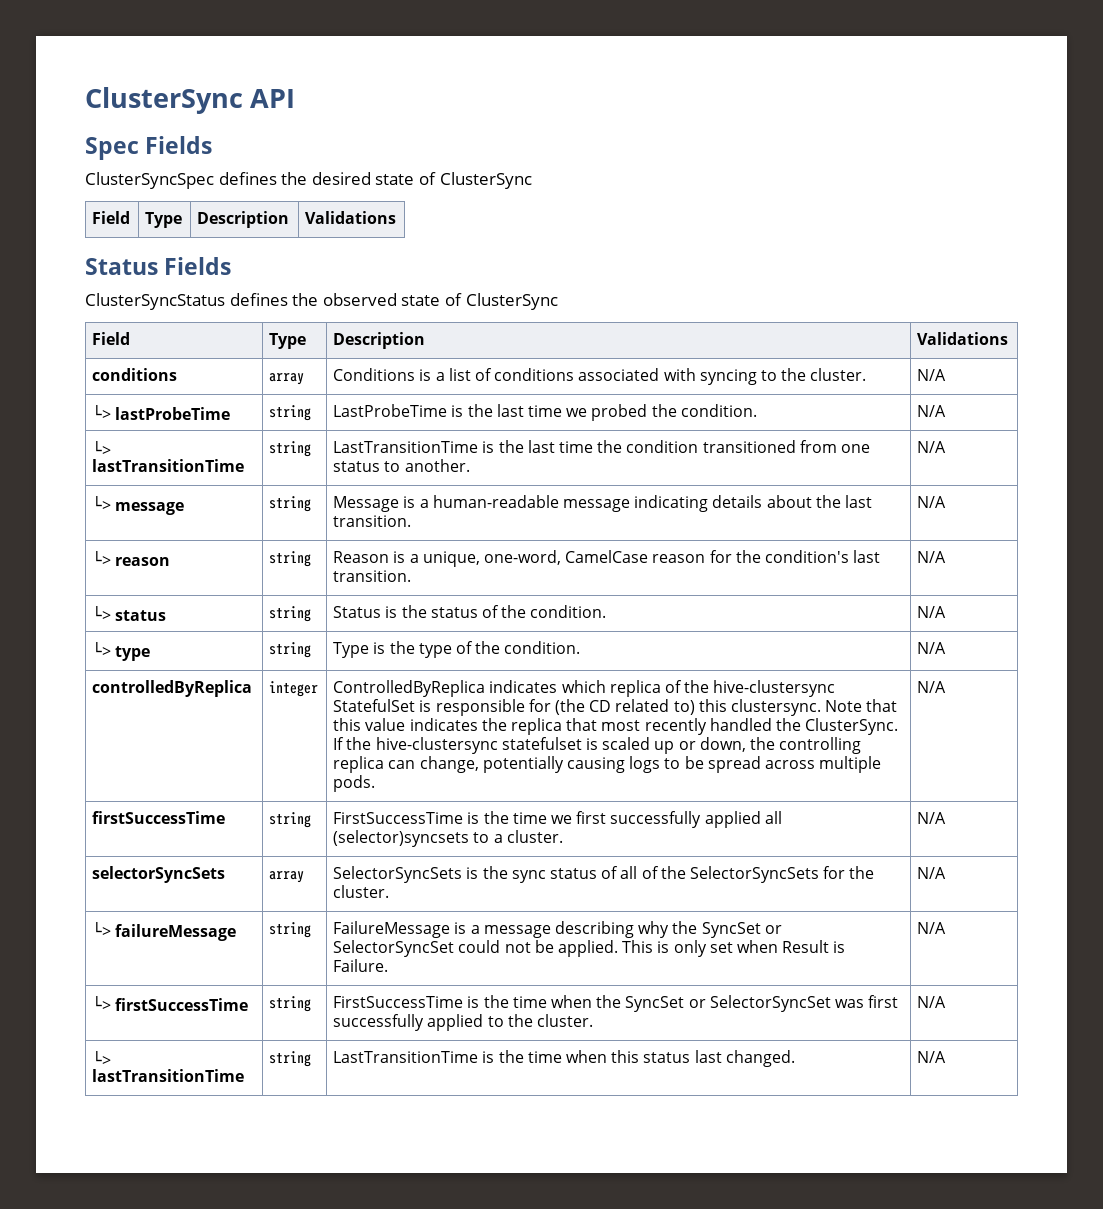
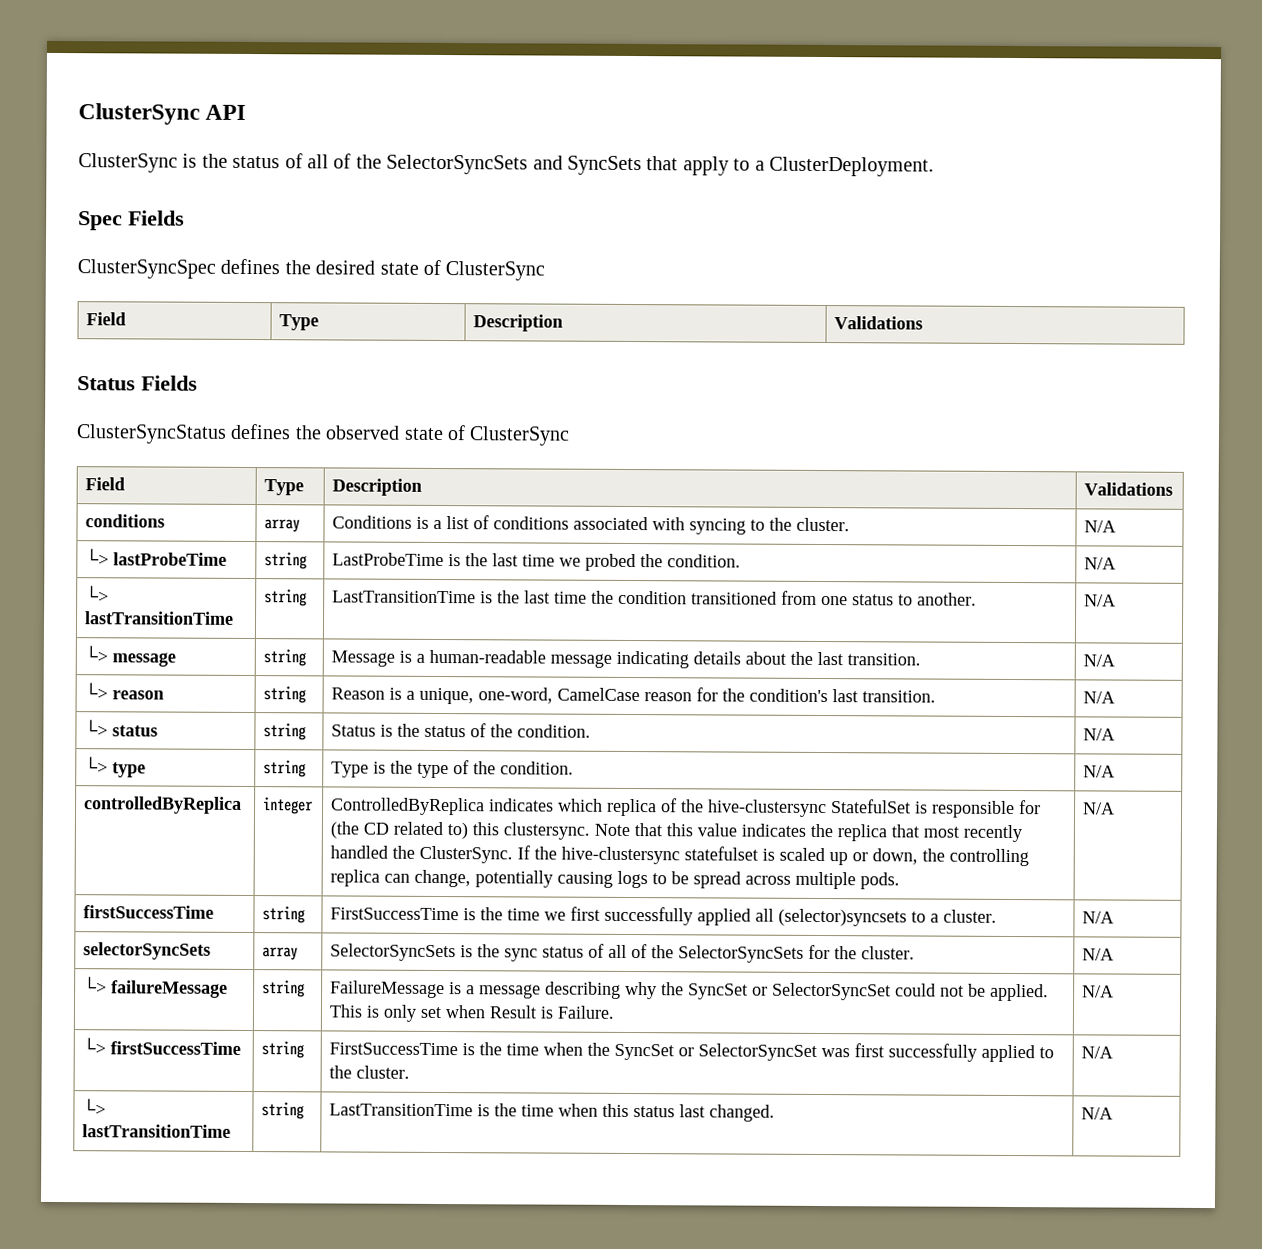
(296, 98) none -> [78,153,934,177] // ClusterSync is the status of all of the SelectorSyncSets and SyncSets that apply to a ClusterDeployment.

